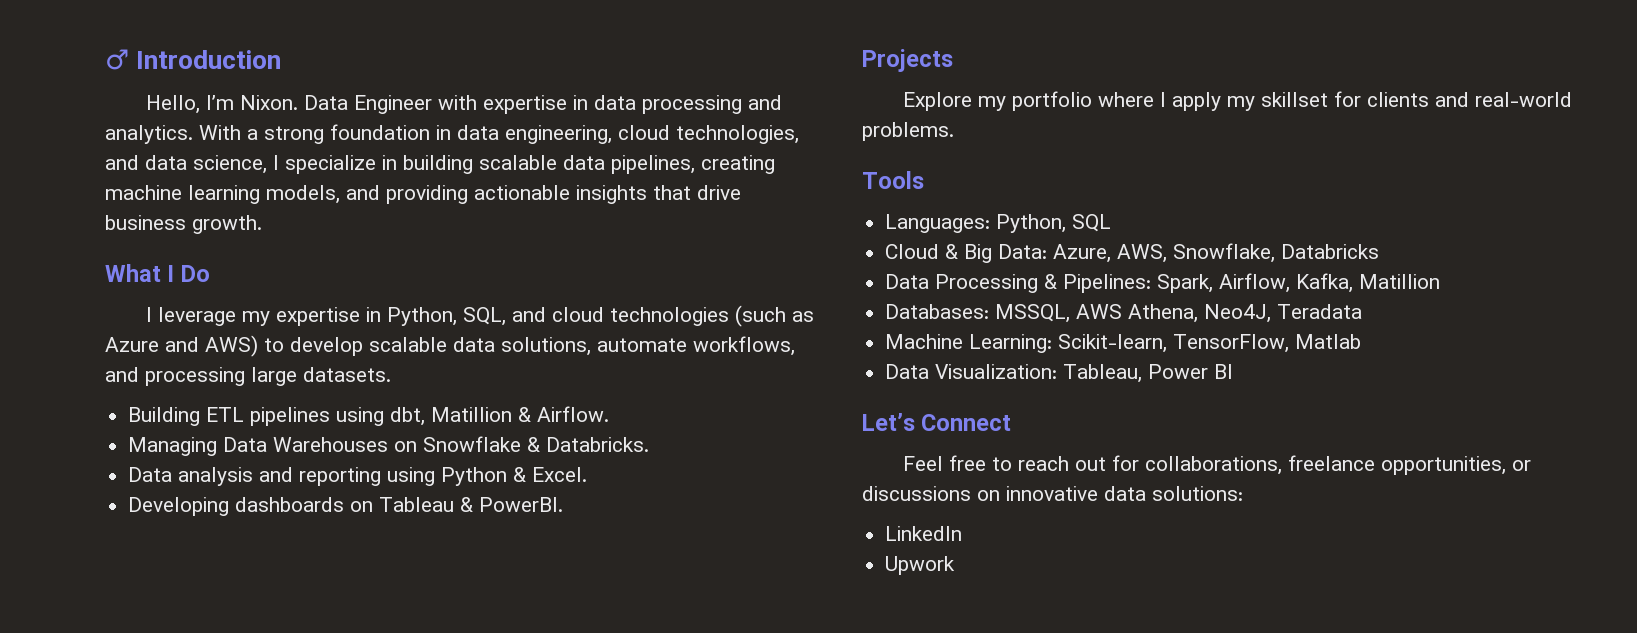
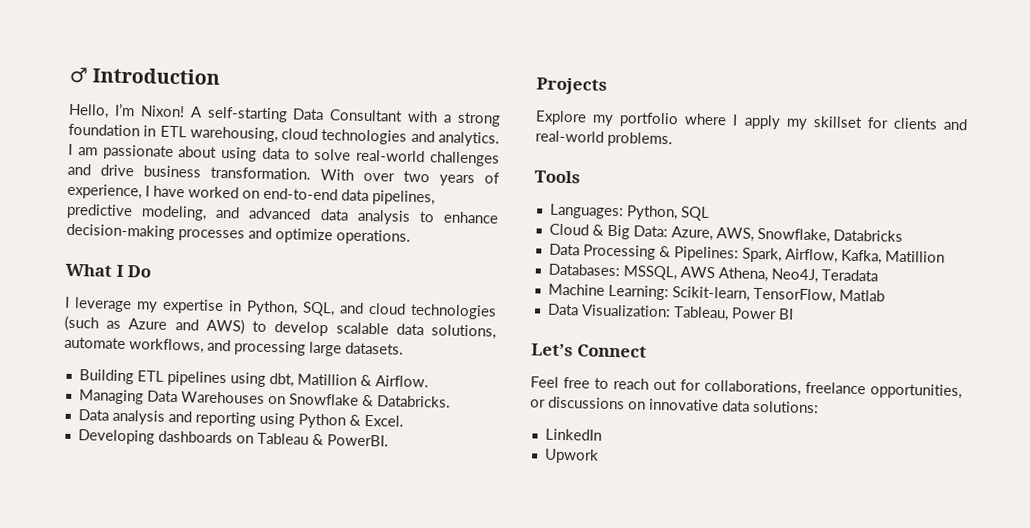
[239,95,782,114] [105,124,799,144] [105,155,775,174] [105,185,741,204] [105,215,262,234] Nixon. Data Engineer with expertise in data processing and analytics. With a strong foundation in data engineering, cloud technologies, and data science, I specialize in building scalable data pipelines, creating machine learning models, and providing actionable insights that drive business growth. -> [139,105,502,127] [68,123,500,147] [68,143,500,167] [67,163,500,187] [67,183,435,206] [66,203,500,225] [66,223,411,245] Nixon! A self-starting Data Consultant with a strong foundation in ETL warehousing, cloud technologies and analytics. I am passionate about using data to solve real-world challenges and drive business transformation. With over two years of experience, I have worked on end-to-end data pipelines, predictive modeling, and advanced data analysis to enhance decision-making processes and optimize operations.

